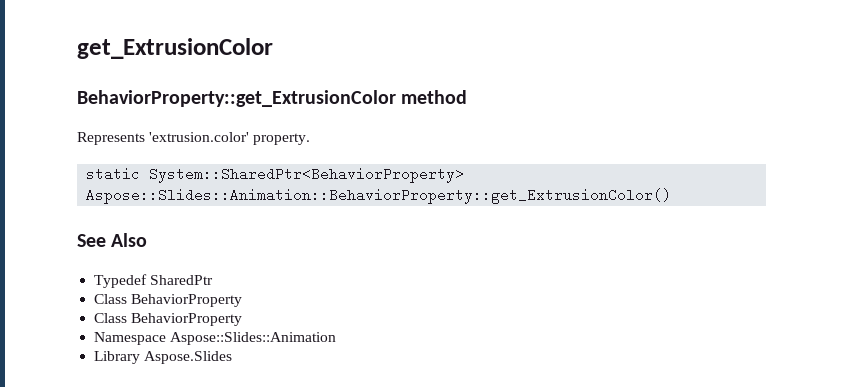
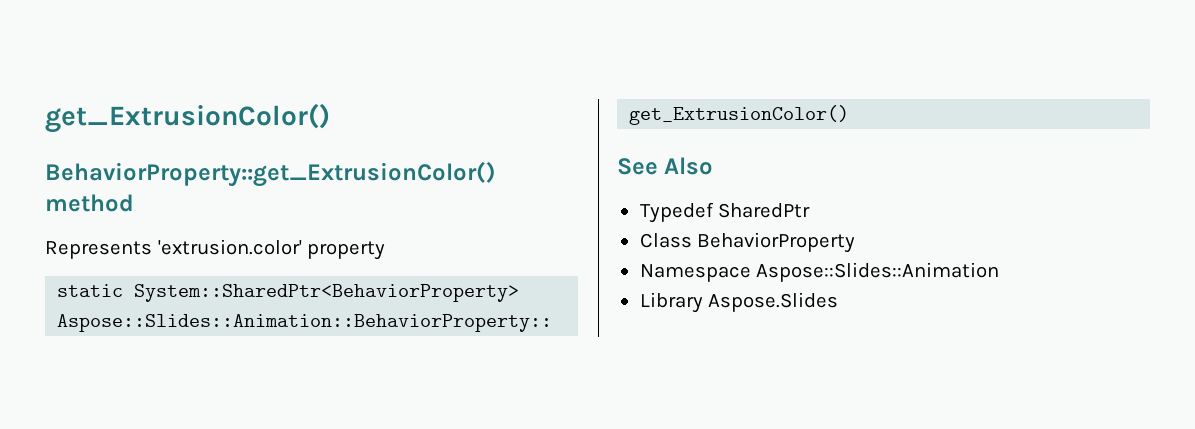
[77,38,273,59] [77,90,396,107] get_ExtrusionColor // BehaviorProperty::get_ExtrusionColor -> [45,103,330,133] [45,161,496,187] get_ExtrusionColor() // BehaviorProperty::get_ExtrusionColor()
[253,133,311,145] property. -> [307,241,386,260] property
[94,313,243,326] // Class BehaviorProperty -> (856, 242) none

